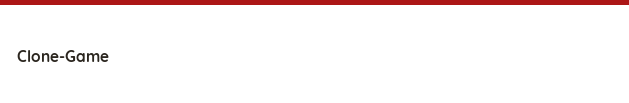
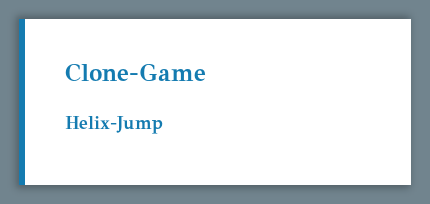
(109, 56) none -> [65,116,163,134] // Helix-Jump

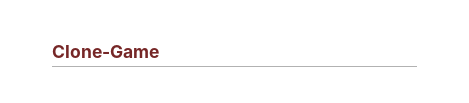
[65,116,163,134] // Helix-Jump -> (159, 51) none

